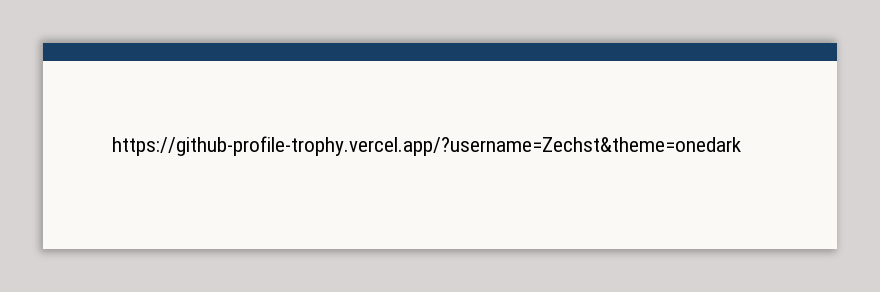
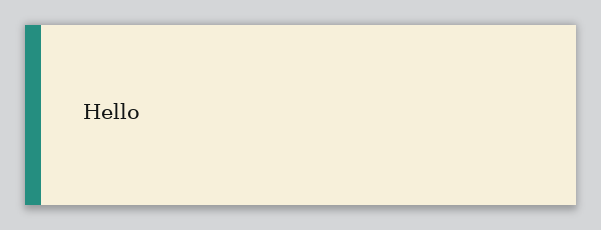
[112,136,741,156] https://github-profile-trophy.vercel.app/?username=Zechst&theme=onedark -> [83,103,140,119] Hello

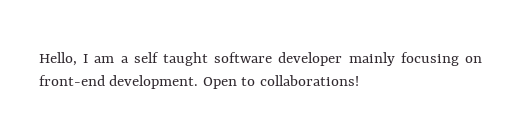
[83,103,140,119] Hello -> [39,52,482,66] [39,75,359,89] Hello, I am a self taught software developer mainly focusing on front-end development. Open to collaborations!

